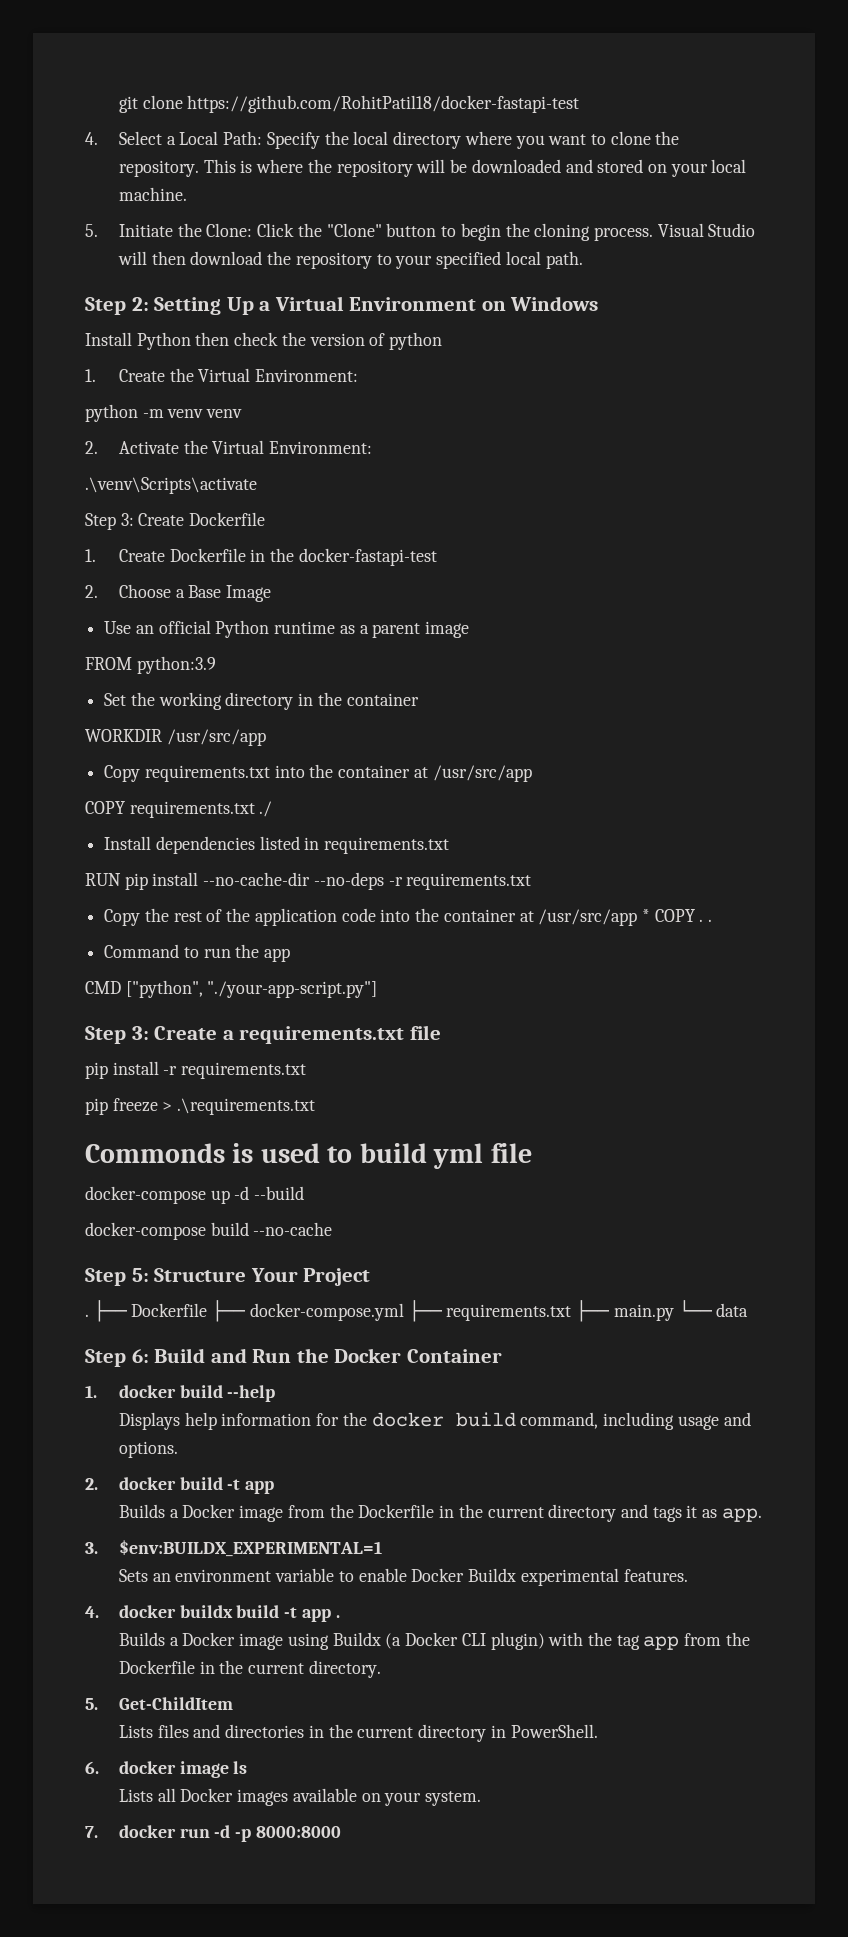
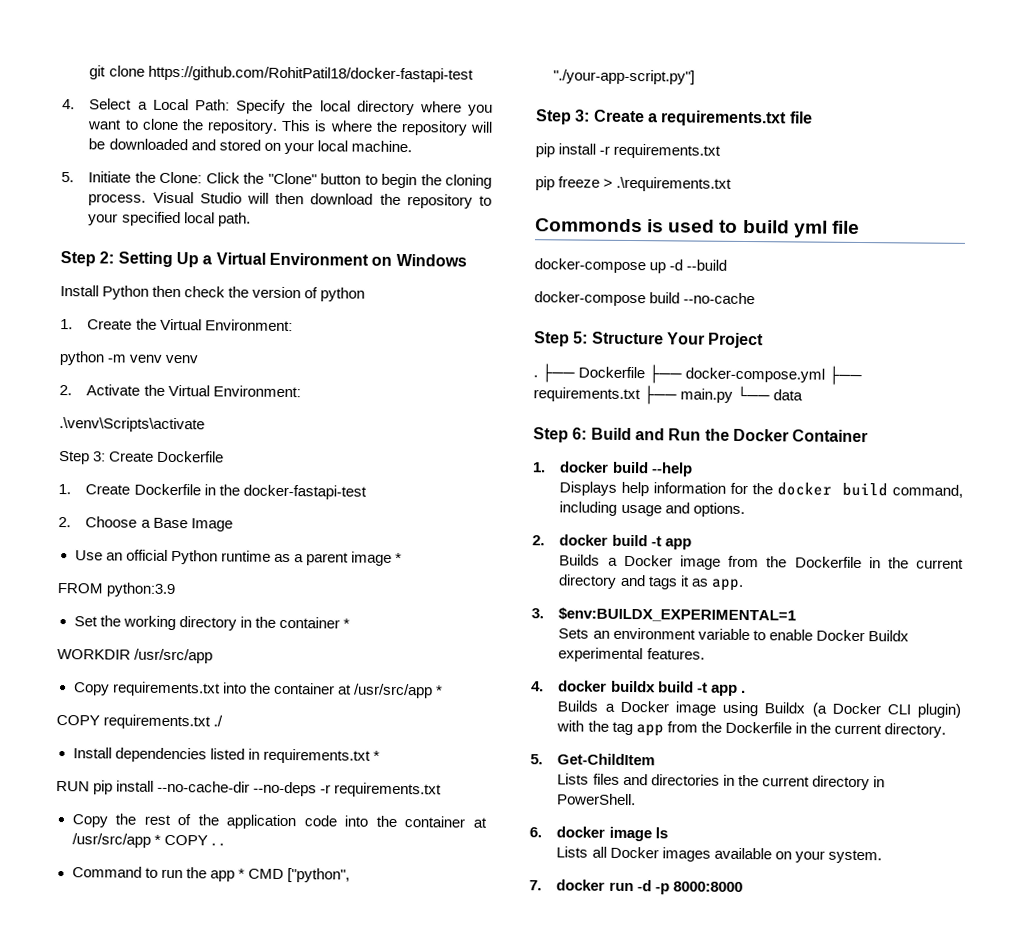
(470, 629) none -> [394,552,402,564] *
(419, 699) none -> [342,618,350,629] *
(532, 773) none -> [435,685,443,696] *
(450, 845) none -> [372,750,380,761] *
(291, 955) // -> [237,868,245,879] *

